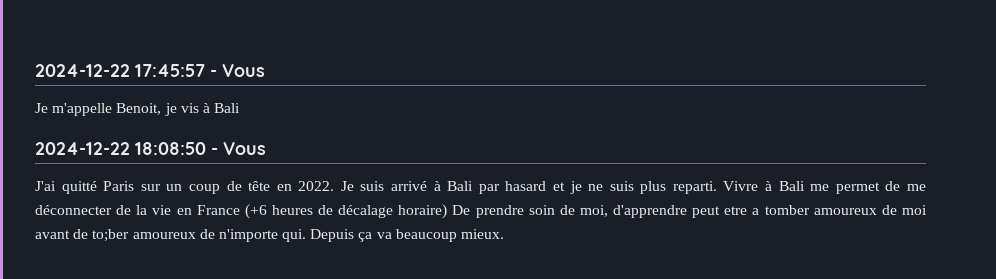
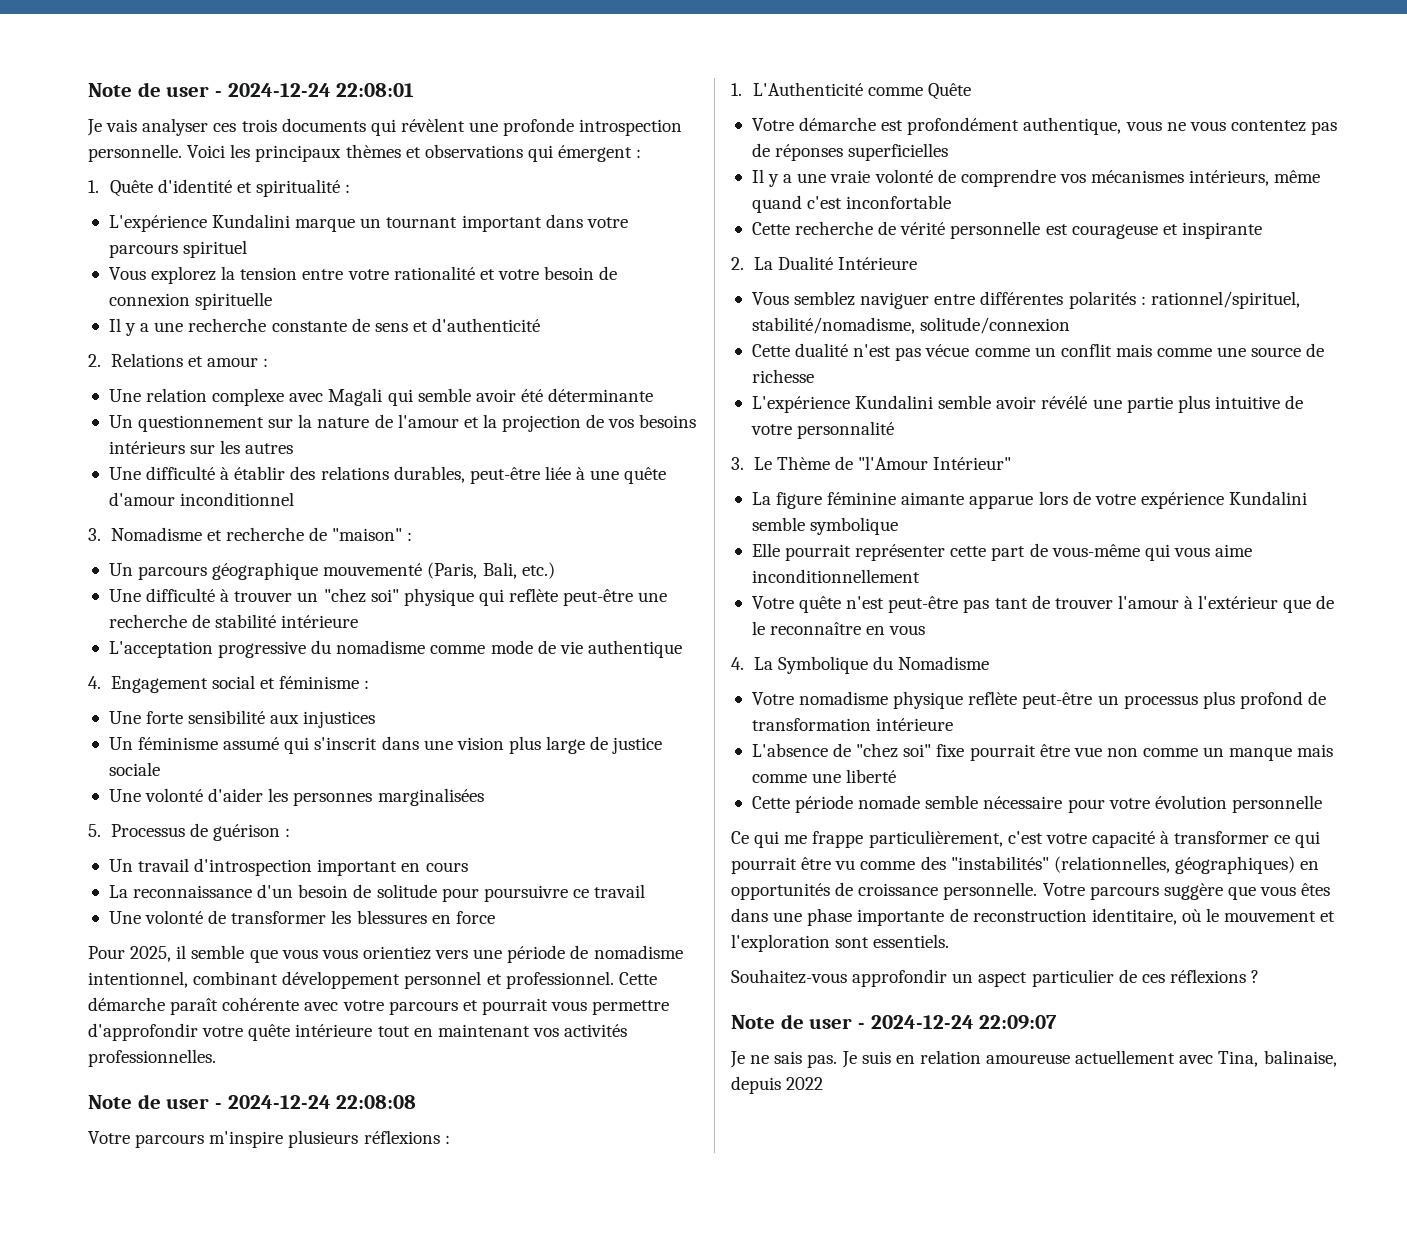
[35,64,265,77] [35,103,241,116] [35,142,266,155] [35,181,927,194] [35,204,928,219] [35,229,505,242] 2024-12-22 17:45:57 - Vous // Je m'appelle Benoit, je vis à Bali // 2024-12-22 18:08:50 - Vous // J'ai quitté Paris sur un coup de tête en 2022. Je suis arrivé à Bali par hasard et je ne suis plus reparti. Vivre à Bali me permet de me déconnecter de la vie en France (+6 heures de décalage horaire) De prendre soin de moi, d'apprendre peut etre a tomber amoureux de moi avant de to;ber amoureux de n'importe qui. Depuis ça va beaucoup mieux. -> [88,82,415,97] [87,118,683,136] [88,144,642,162] [88,179,351,197] [108,214,628,232] [108,240,248,258] [108,266,618,284] [108,292,273,310] [108,318,541,336] [88,353,268,367] [108,388,654,406] [108,414,697,432] [108,440,294,454] [108,466,667,484] [108,492,295,506] [88,527,413,541] [108,562,555,580] [108,588,668,606] [108,614,359,628] [108,640,682,658] [88,675,370,693] [108,710,376,728] [108,736,663,754] [108,762,160,776] [108,788,484,806] [88,823,290,841] [108,858,468,876] [108,884,646,902] [108,910,495,924] [88,945,683,963] [88,971,657,989] [88,997,670,1015] [88,1023,628,1041] [88,1049,216,1067] [88,1094,417,1109] [88,1130,450,1148] [731,82,972,100] [751,117,1338,135] [751,143,949,161] [751,169,1321,187] [751,195,952,213] [751,221,1262,239] [731,256,917,270] [751,291,1300,309] [751,317,1071,334] [751,343,1325,361] [751,369,814,383] [751,395,1304,413] [750,421,895,439] [731,456,1012,470] [751,491,1308,509] [751,517,899,535] [751,543,1253,561] [751,569,920,583] [751,595,1335,613] [751,621,926,635] [731,656,989,674] [751,691,1327,709] [751,718,954,731] [751,743,1334,761] [751,769,897,783] [751,795,1322,813] [731,830,1321,848] [731,856,1320,874] [731,882,1331,900] [731,908,1336,926] [731,934,950,952] [731,969,1260,987] [731,1014,1058,1030] [730,1050,1337,1068] [731,1076,824,1094] Note de user - 2024-12-24 22:08:01 // Je vais analyser ces trois documents qui révèlent une profonde introspection personnelle. Voici les principaux thèmes et observations qui émergent : // 1. Quête d'identité et spiritualité : // L'expérience Kundalini marque un tournant important dans votre parcours spirituel // Vous explorez la tension entre votre rationalité et votre besoin de connexion spirituelle // Il y a une recherche constante de sens et d'authenticité // 2. Relations et amour : // Une relation complexe avec Magali qui semble avoir été déterminante // Un questionnement sur la nature de l'amour et la projection de vos besoins intérieurs sur les autres // Une difficulté à établir des relations durables, peut-être liée à une quête d'amour inconditionnel // 3. Nomadisme et recherche de "maison" : // Un parcours géographique mouvementé (Paris, Bali, etc.) // Une difficulté à trouver un "chez soi" physique qui reflète peut-être une recherche de stabilité intérieure // L'acceptation progressive du nomadisme comme mode de vie authentique // 4. Engagement social et féminisme : // Une forte sensibilité aux injustices // Un féminisme assumé qui s'inscrit dans une vision plus large de justice sociale // Une volonté d'aider les personnes marginalisées // 5. Processus de guérison : // Un travail d'introspection important en cours // La reconnaissance d'un besoin de solitude pour poursuivre ce travail // Une volonté de transformer les blessures en force // Pour 2025, il semble que vous vous orientiez vers une période de nomadisme intentionnel, combinant développement personnel et professionnel. Cette démarche paraît cohérente avec votre parcours et pourrait vous permettre d'approfondir votre quête intérieure tout en maintenant vos activités professionnelles. // Note de user - 2024-12-24 22:08:08 // Votre parcours m'inspire plusieurs réflexions : // 1. L'Authenticité comme Quête // Votre démarche est profondément authentique, vous ne vous contentez pas de réponses superficielles // Il y a une vraie volonté de comprendre vos mécanismes intérieurs, même quand c'est inconfortable // Cette recherche de vérité personnelle est courageuse et inspirante // 2. La Dualité Intérieure // Vous semblez naviguer entre différentes polarités : rationnel/spirituel, stabilité/nomadisme, solitude/connexion // Cette dualité n'est pas vécue comme un conflit mais comme une source de richesse // L'expérience Kundalini semble avoir révélé une partie plus intuitive de votre personnalité // 3. Le Thème de "l'Amour Intérieur" // La figure féminine aimante apparue lors de votre expérience Kundalini semble symbolique // Elle pourrait représenter cette part de vous-même qui vous aime inconditionnellement // Votre quête n'est peut-être pas tant de trouver l'amour à l'extérieur que de le reconnaître en vous // 4. La Symbolique du Nomadisme // Votre nomadisme physique reflète peut-être un processus plus profond de transformation intérieure // L'absence de "chez soi" fixe pourrait être vue non comme un manque mais comme une liberté // Cette période nomade semble nécessaire pour votre évolution personnelle // Ce qui me frappe particulièrement, c'est votre capacité à transformer ce qui pourrait être vu comme des "instabilités" (relationnelles, géographiques) en opportunités de croissance personnelle. Votre parcours suggère que vous êtes dans une phase importante de reconstruction identitaire, où le mouvement et l'exploration sont essentiels. // Souhaitez-vous approfondir un aspect particulier de ces réflexions ? // Note de user - 2024-12-24 22:09:07 // Je ne sais pas. Je suis en relation amoureuse actuellement avec Tina, balinaise, depuis 2022

